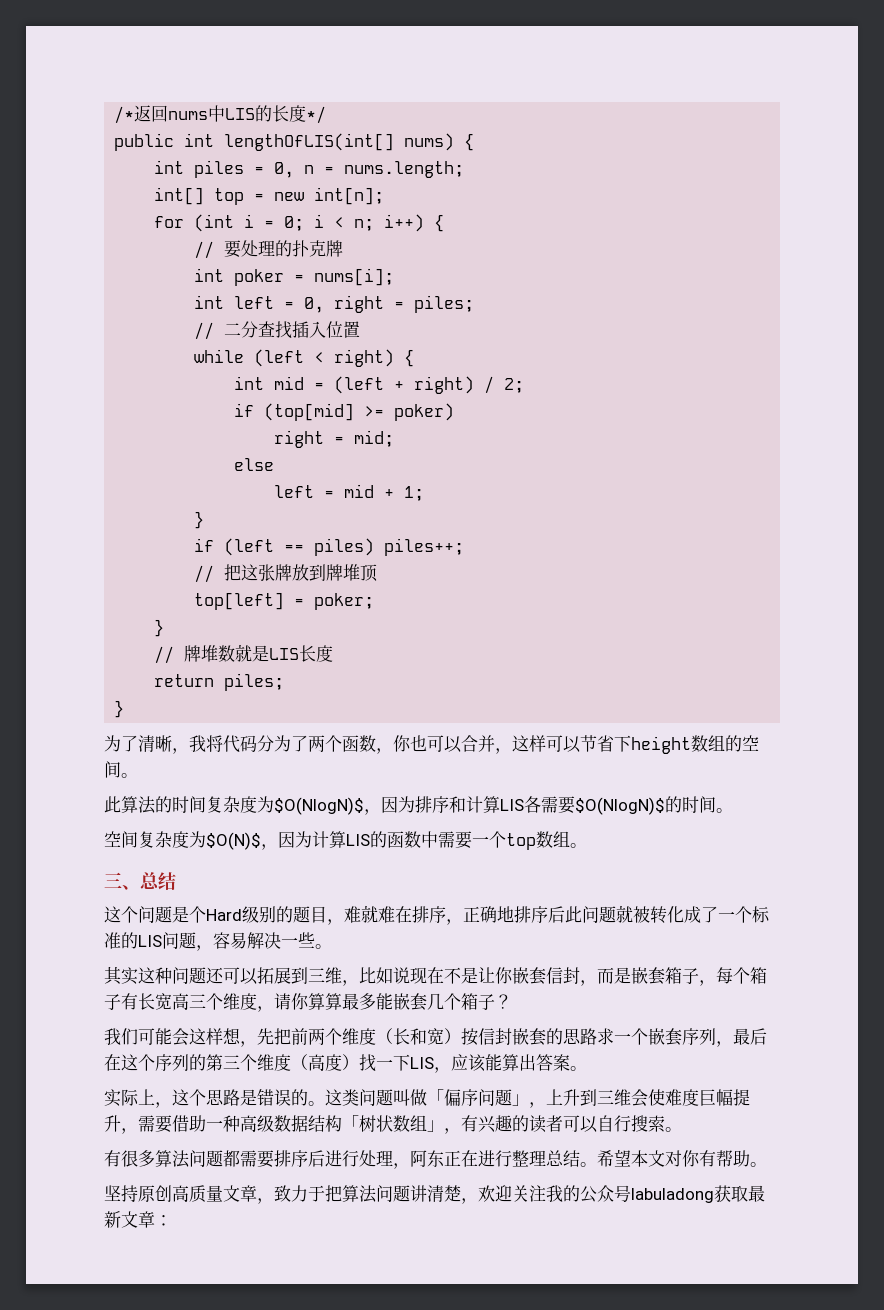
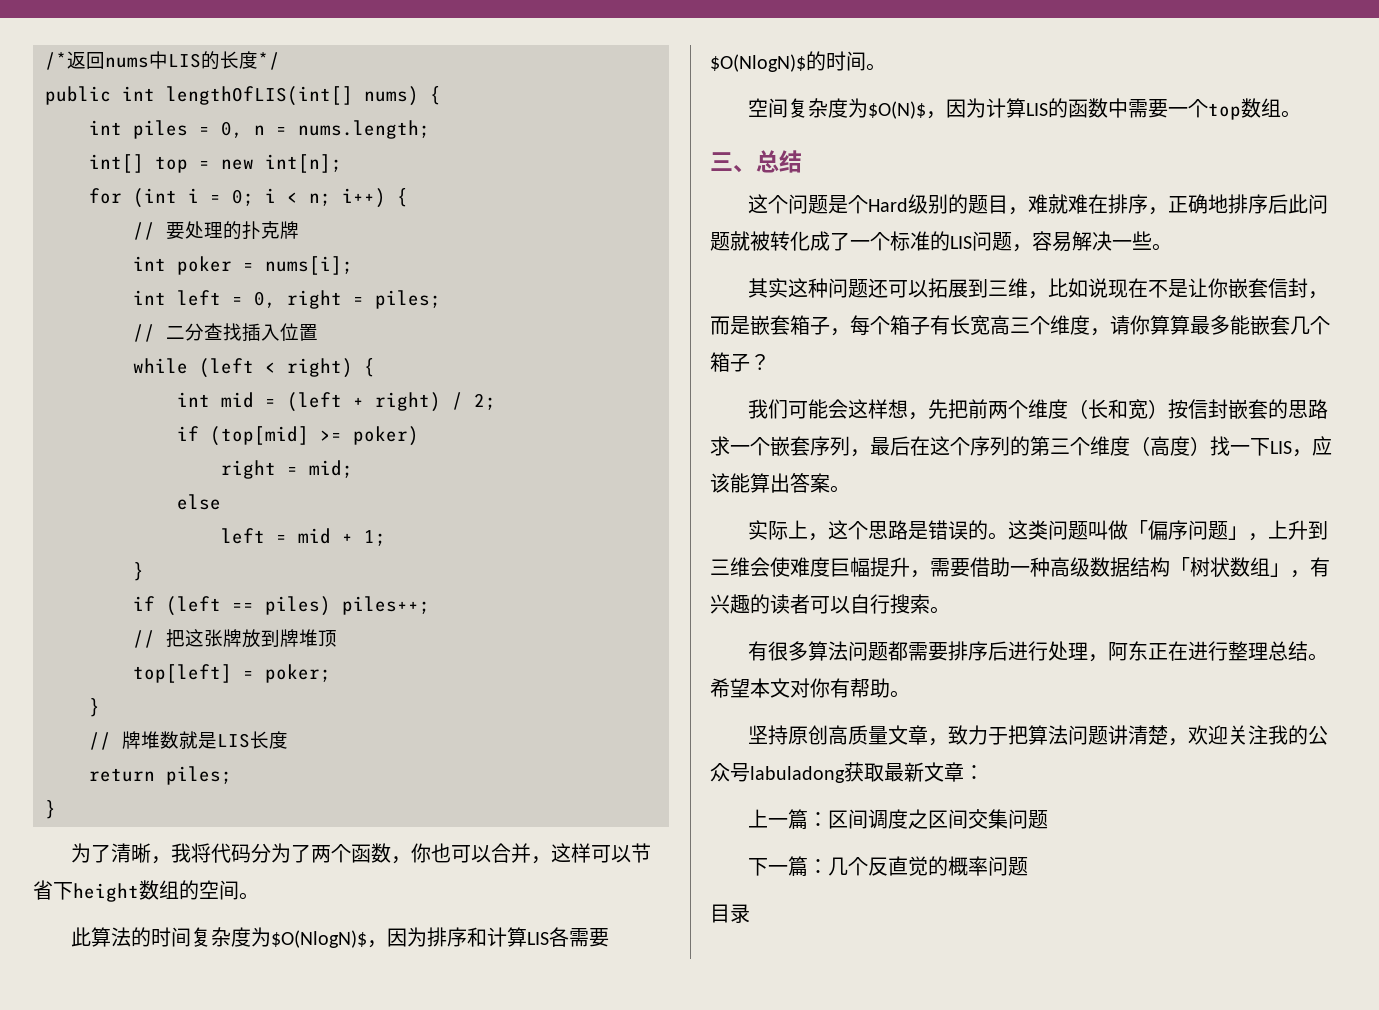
(172, 1220) none -> [748,809,1049,830] [748,856,1029,877] [710,904,750,923] // 上一篇：区间调度之区间交集问题 // 下一篇：几个反直觉的概率问题 // 目录

